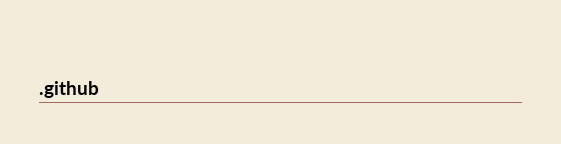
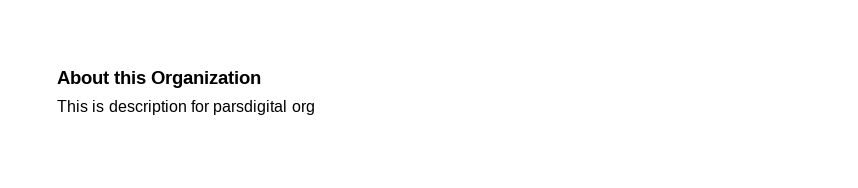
[39,81,99,98] .github -> [57,71,261,88] [57,100,315,115] About this Organization // This is description for parsdigital org

